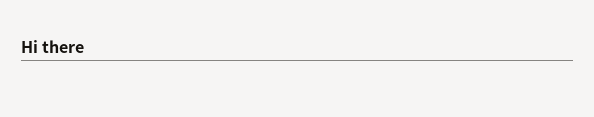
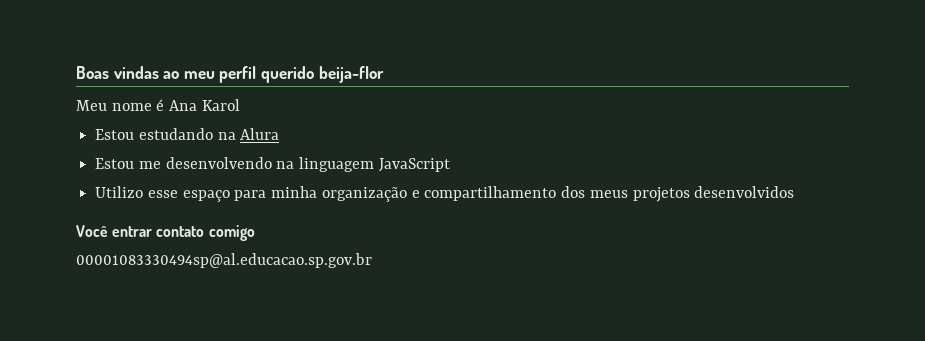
[21,40,85,53] Hi there -> [76,66,384,83] [76,99,240,111] [95,128,280,140] [95,157,450,172] [95,186,795,202] [76,225,255,241] [76,253,372,268] Boas vindas ao meu perfil querido beija-flor // Meu nome é Ana Karol // Estou estudando na Alura // Estou me desenvolvendo na linguagem JavaScript // Utilizo esse espaço para minha organização e compartilhamento dos meus projetos desenvolvidos // Você entrar contato comigo // 00001083330494sp@al.educacao.sp.gov.br

